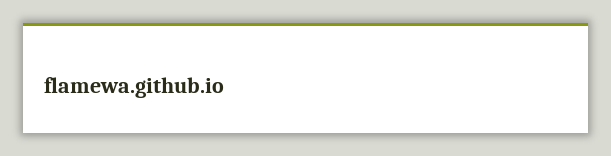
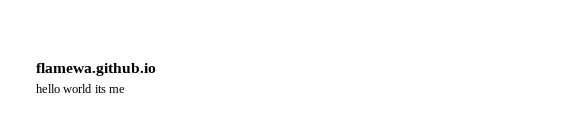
(224, 87) none -> [36,84,126,93] // hello world its me

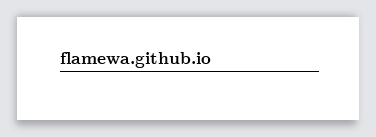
[36,84,126,93] // hello world its me -> (211, 60) none

